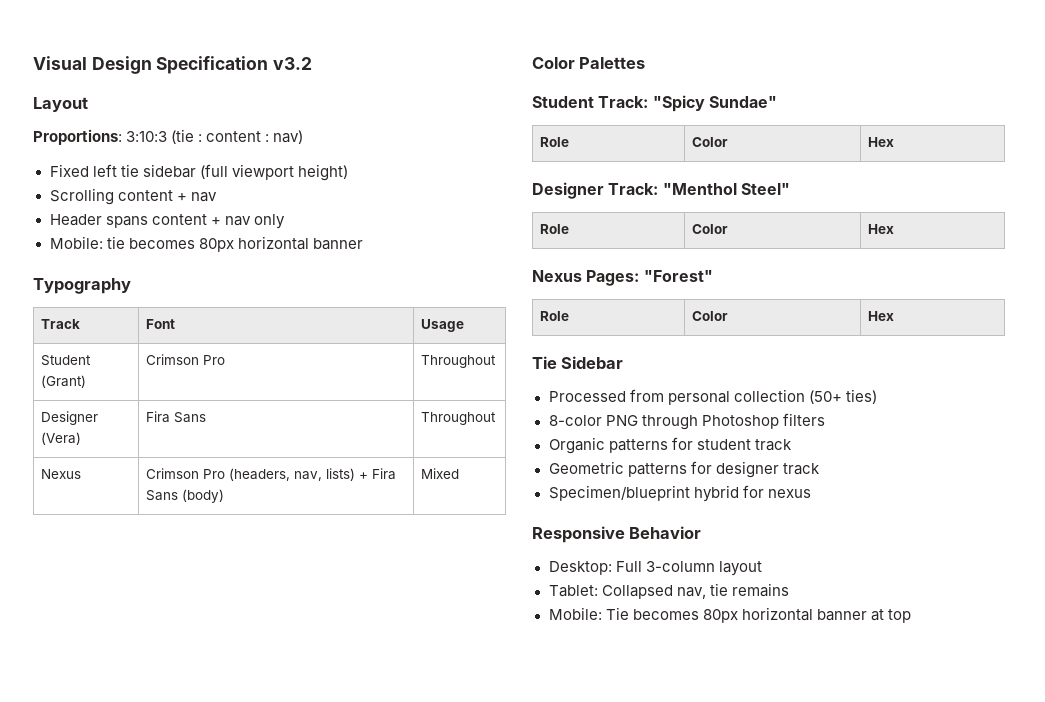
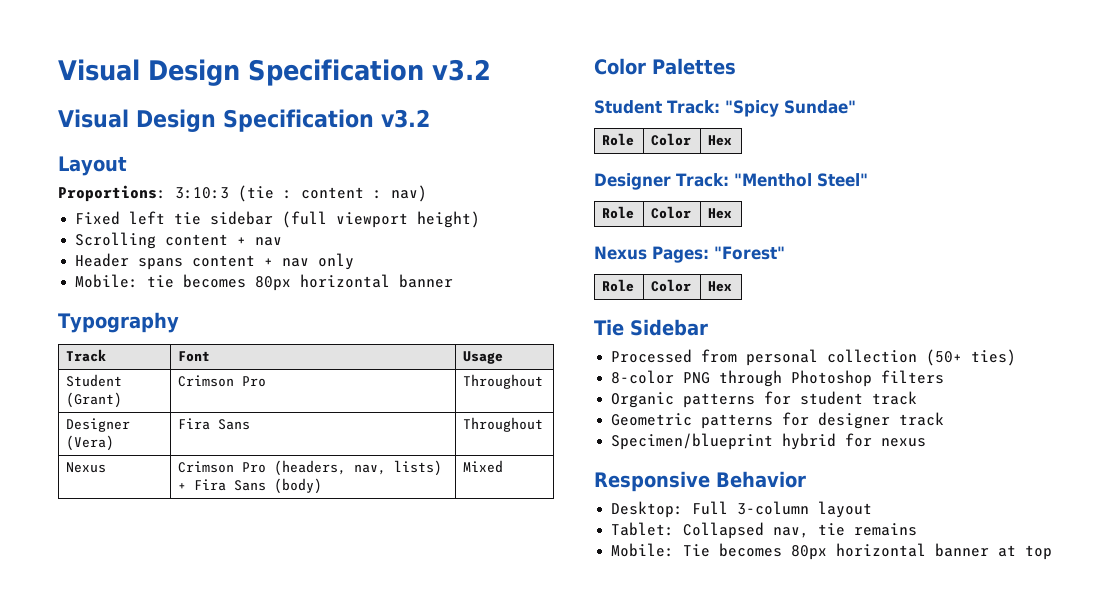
[33,56,313,74] Visual Design Specification v3.2 -> [58,59,491,86] [58,109,430,132] Visual Design Specification v3.2 // Visual Design Specification v3.2

